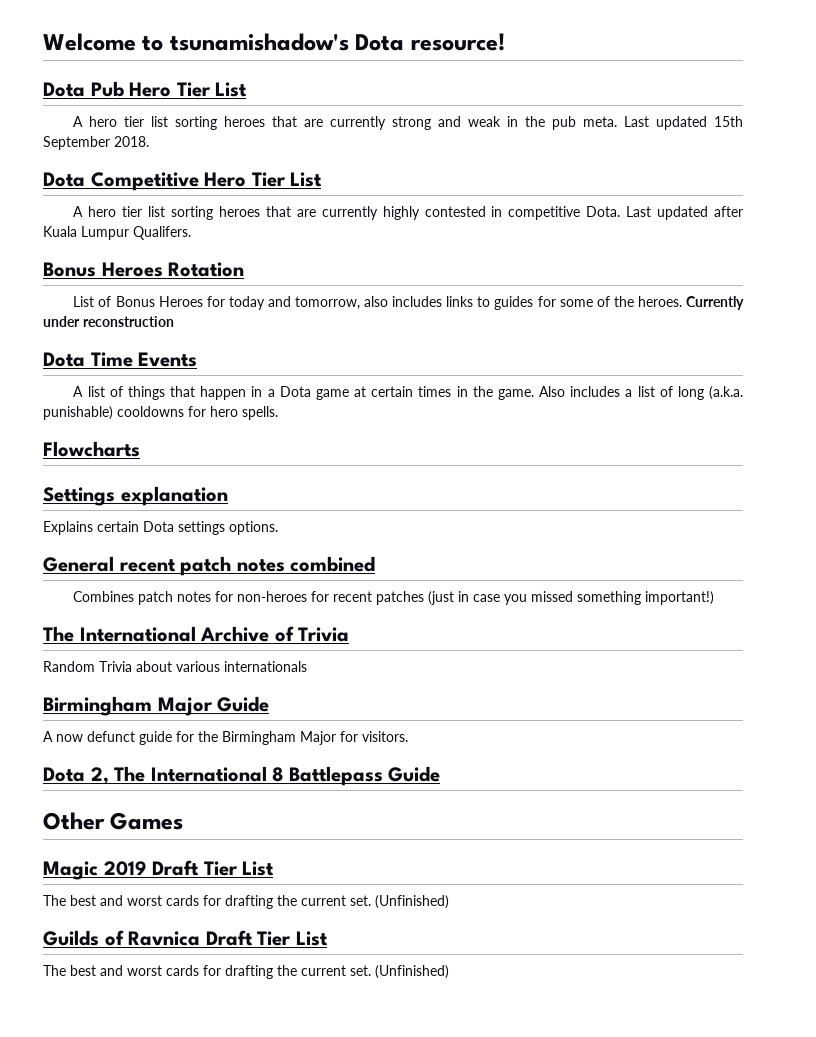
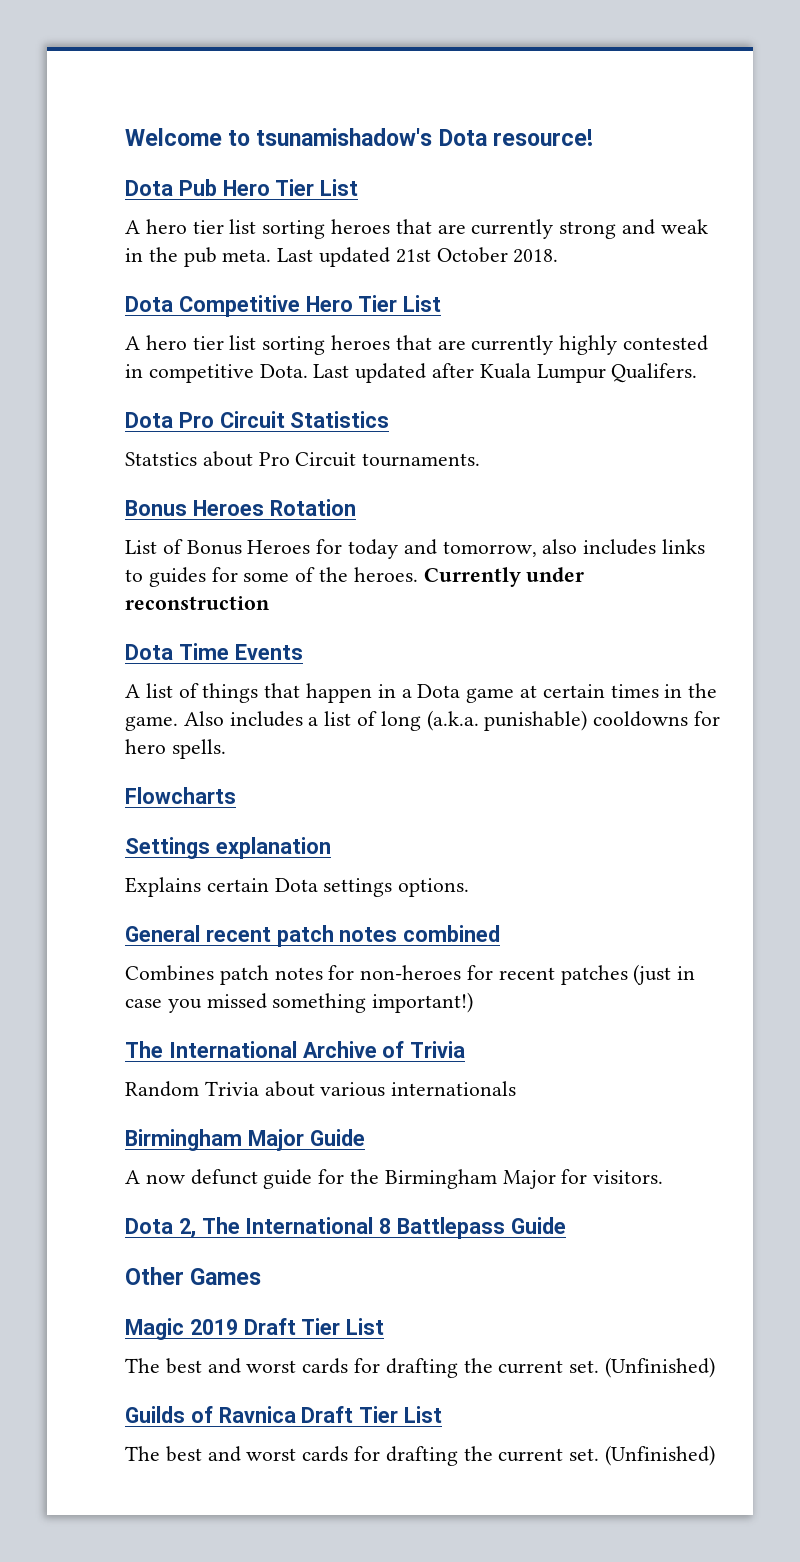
[714,116,743,127] [43,136,110,150] 15th September -> [395,247,508,263] 21st October
(191, 233) none -> [125,411,390,428] [125,451,481,467] // Dota Pro Circuit Statistics // Statstics about Pro Circuit tournaments.

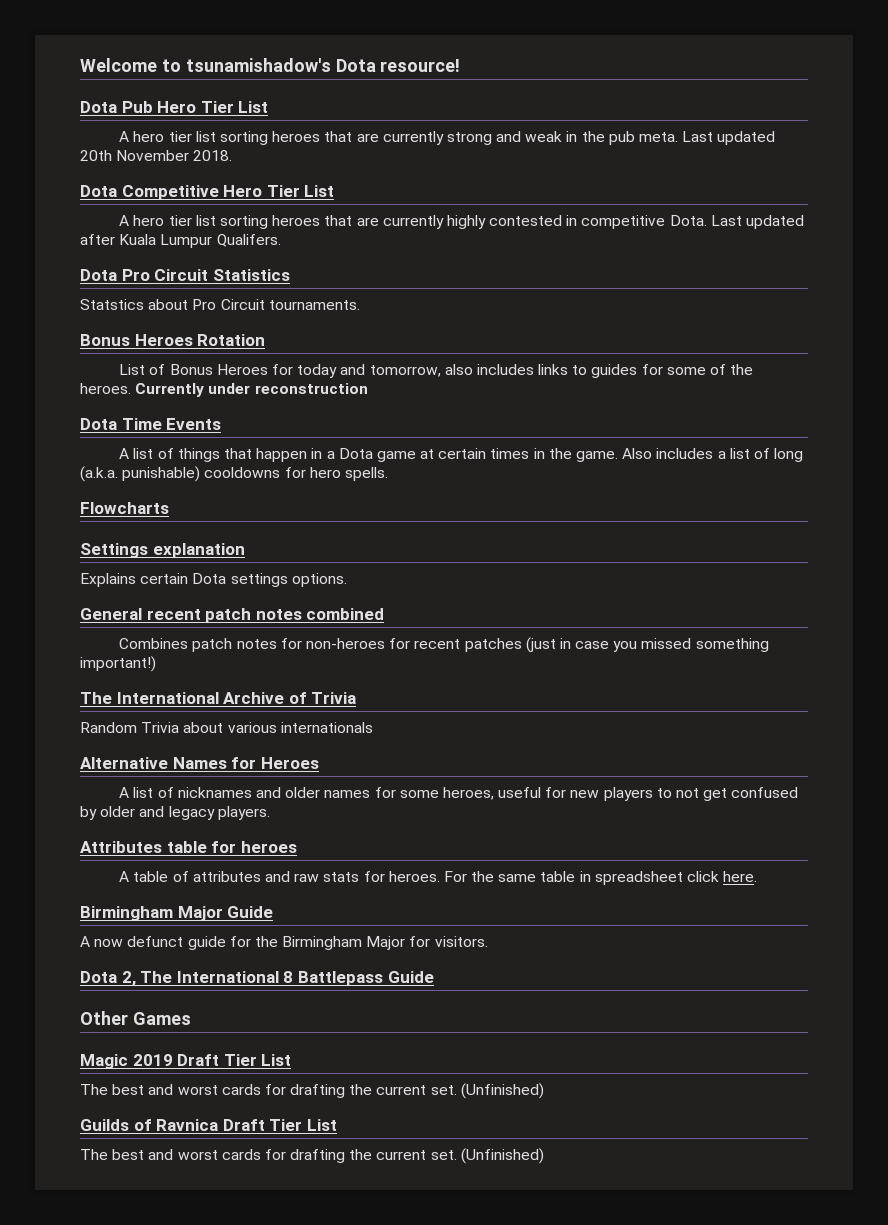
[395,247,508,263] 21st October -> [80,150,190,161] 20th November
(517, 1088) none -> [80,757,319,769] [119,787,799,801] [80,806,270,820] [80,841,297,853] [119,871,758,885] // Alternative Names for Heroes // A list of nicknames and older names for some heroes, useful for new players to not get confused by older and legacy players. // Attributes table for heroes // A table of attributes and raw stats for heroes. For the same table in spreadsheet click here.

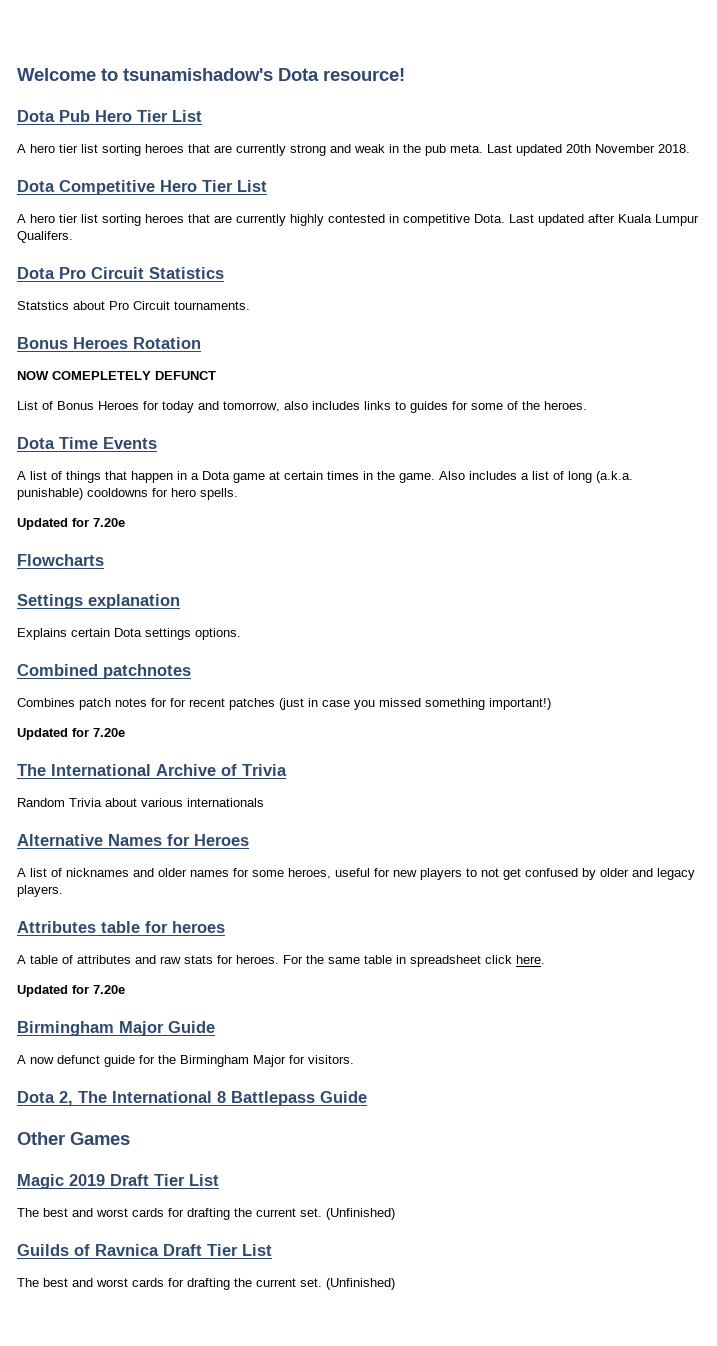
(266, 340) none -> [17,371,216,380] // NOW COMEPLETELY DEFUNCT
[135,383,368,397] Currently under reconstruction -> (587, 405) none
(388, 474) none -> [17,518,125,530] // Updated for 7.20e
[80,608,385,623] General recent patch notes combined -> [17,664,191,679] Combined patchnotes
[305,638,385,649] non-heroes -> (167, 702) none
(156, 664) none -> [17,728,125,740] // Updated for 7.20e
(758, 876) none -> [17,985,125,997] // Updated for 7.20e

